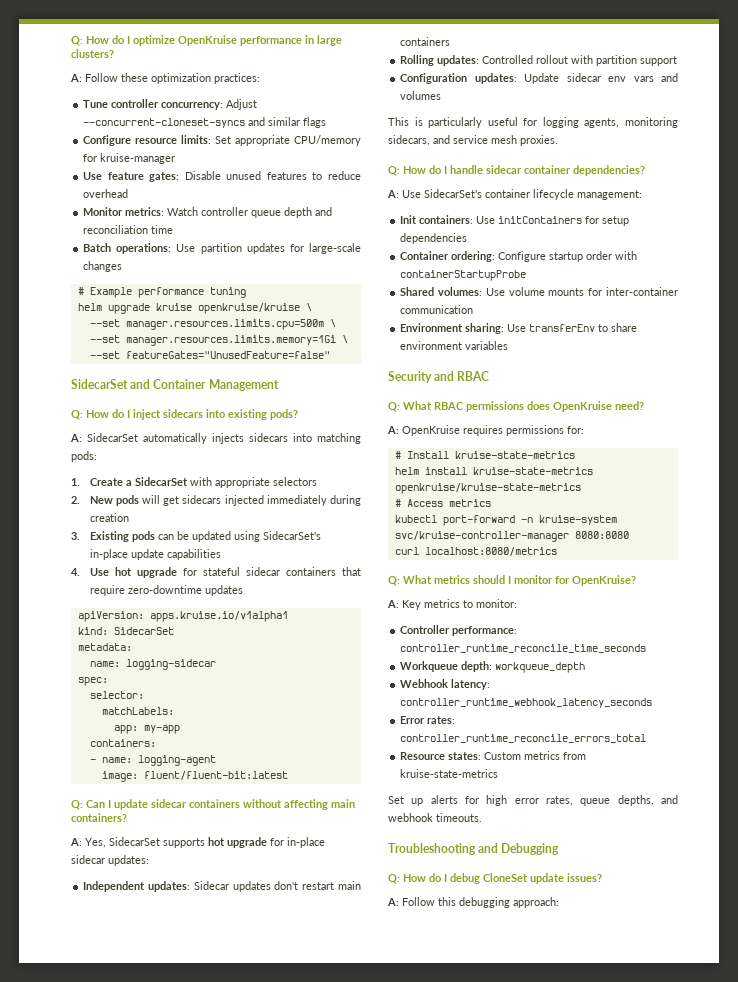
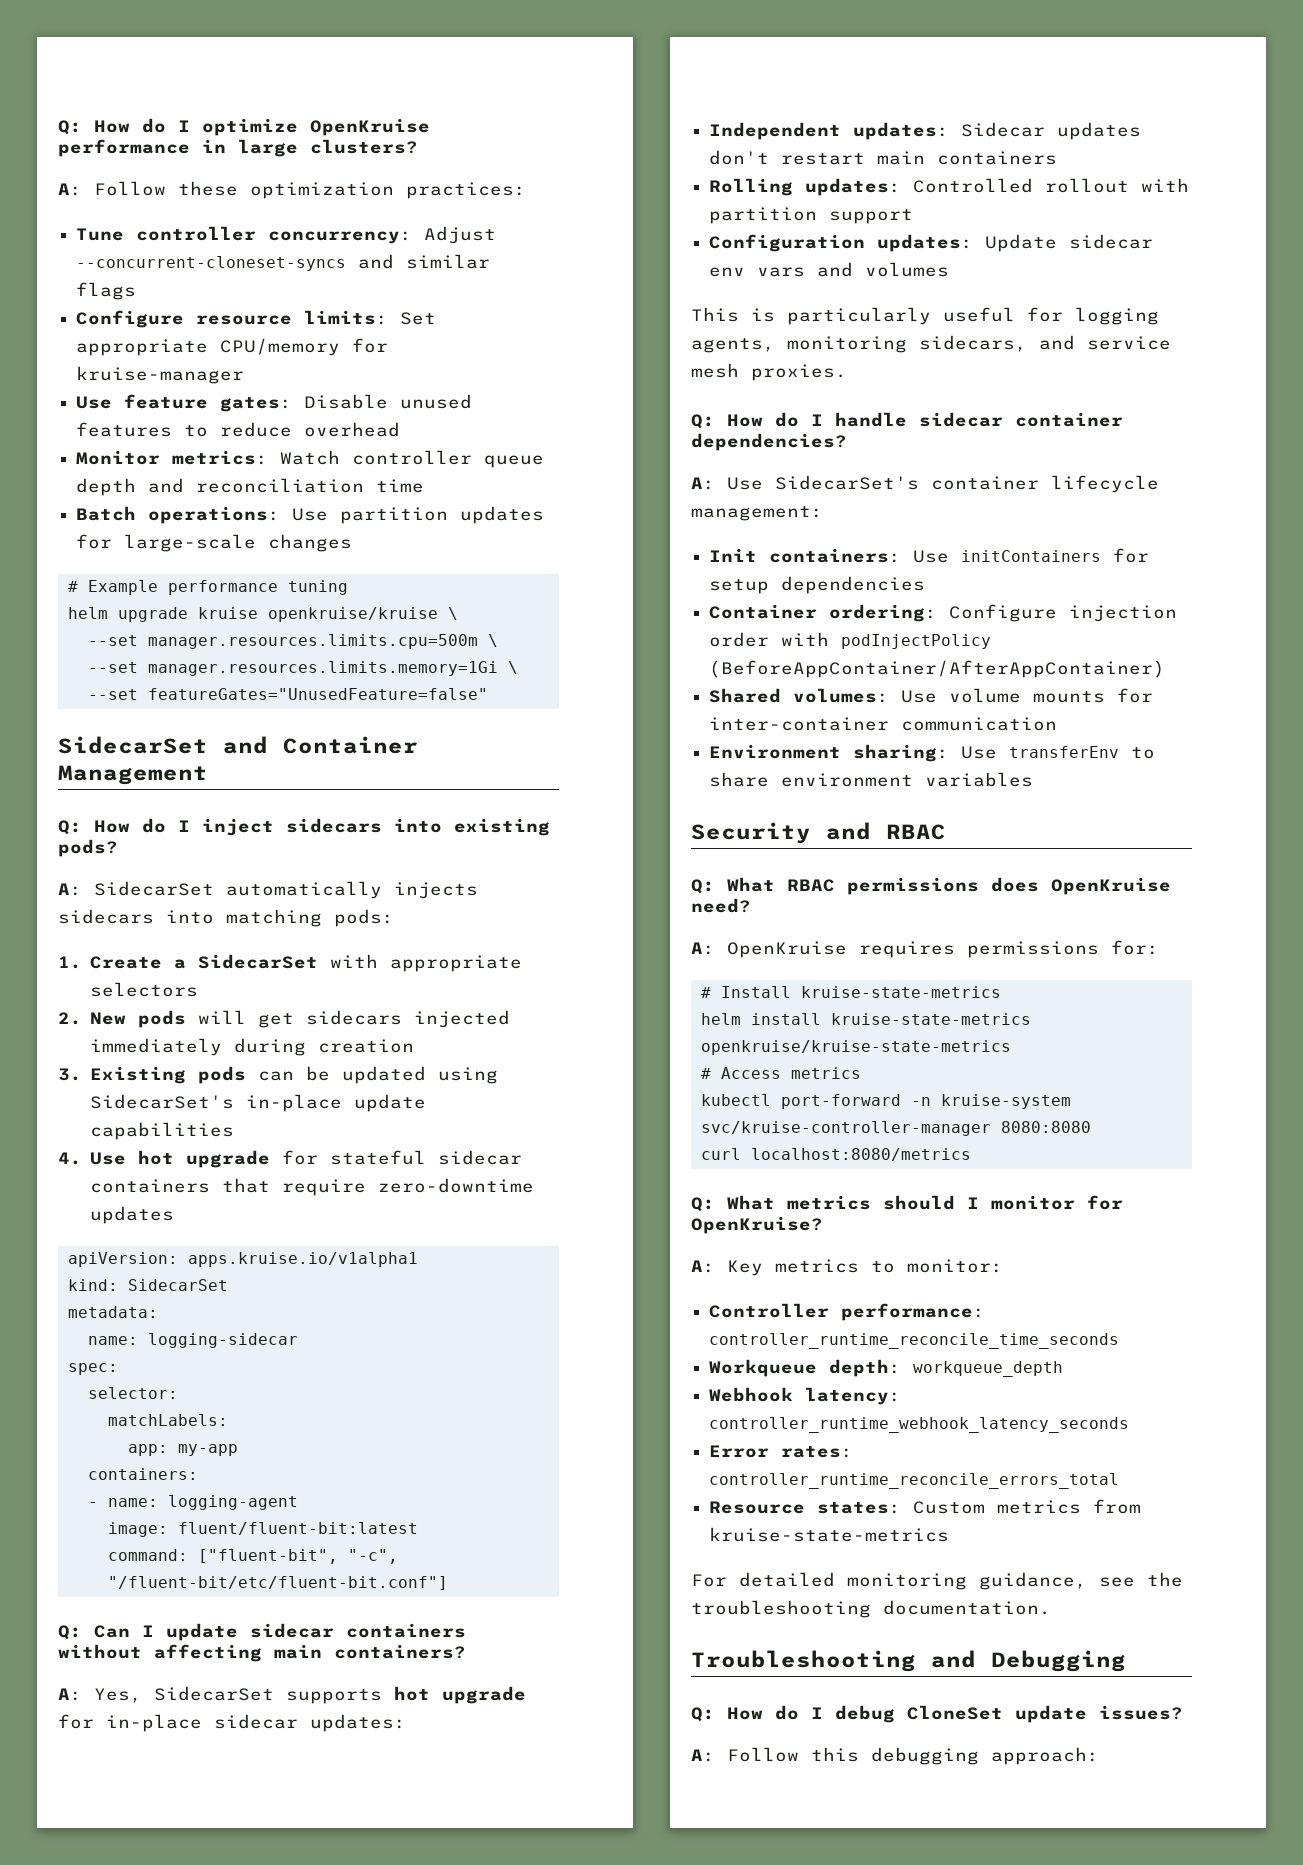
(288, 775) none -> [107,1549,398,1564] [107,1576,448,1590] // command: ["fluent-bit", "-c", "/fluent-bit/etc/fluent-bit.conf"]
[549,252,584,262] startup -> [1069,605,1178,622] injection
[400,270,527,281] containerStartupProbe -> [841,634,992,649] [709,660,1166,678] podInjectPolicy (BeforeAppContainer/AfterAppContainer)
[388,795,678,806] [388,813,482,822] Set up alerts for high error rates, queue depths, and webhook timeouts. -> [691,1572,1183,1590] [691,1600,1051,1618] For detailed monitoring guidance, see the troubleshooting documentation.

